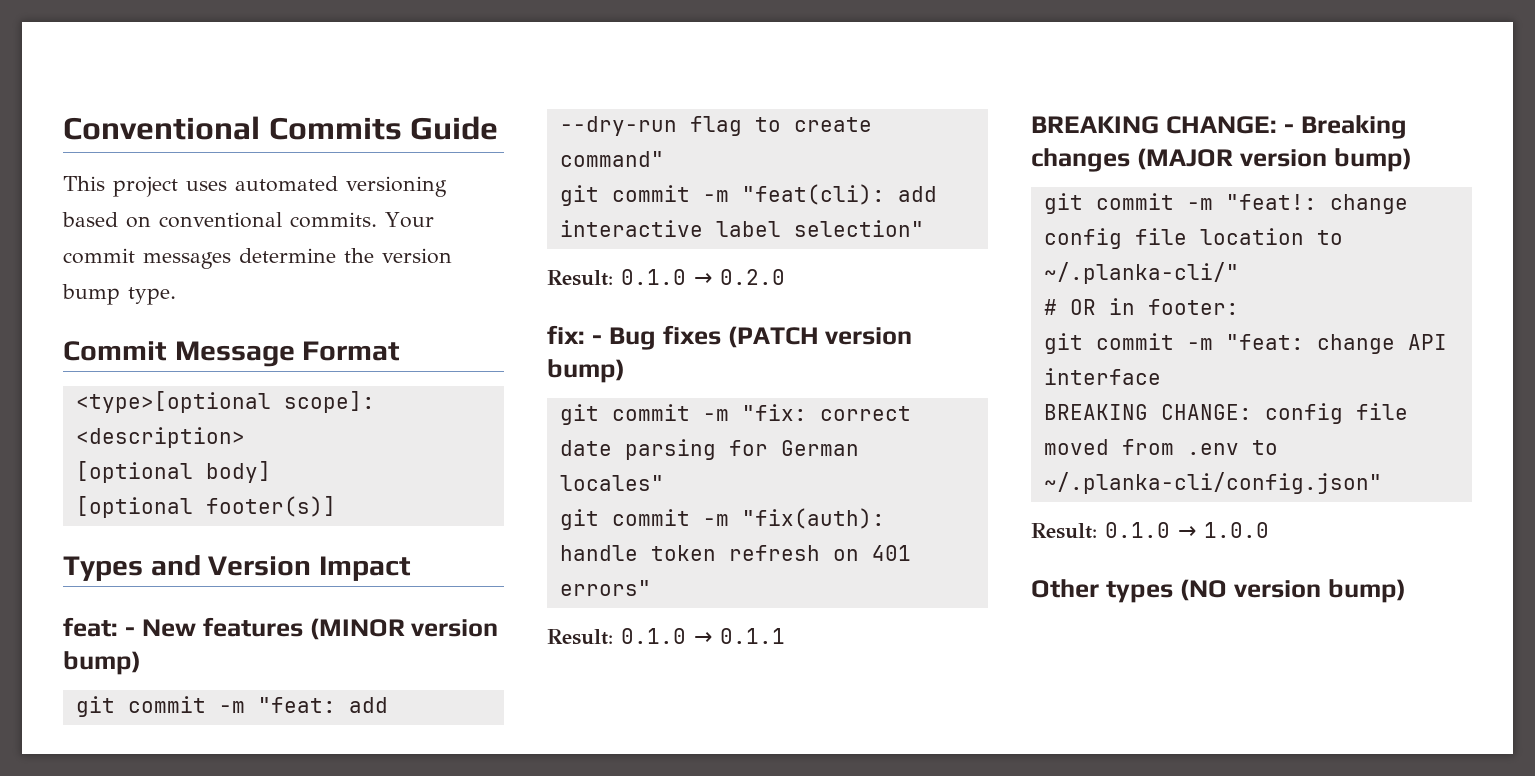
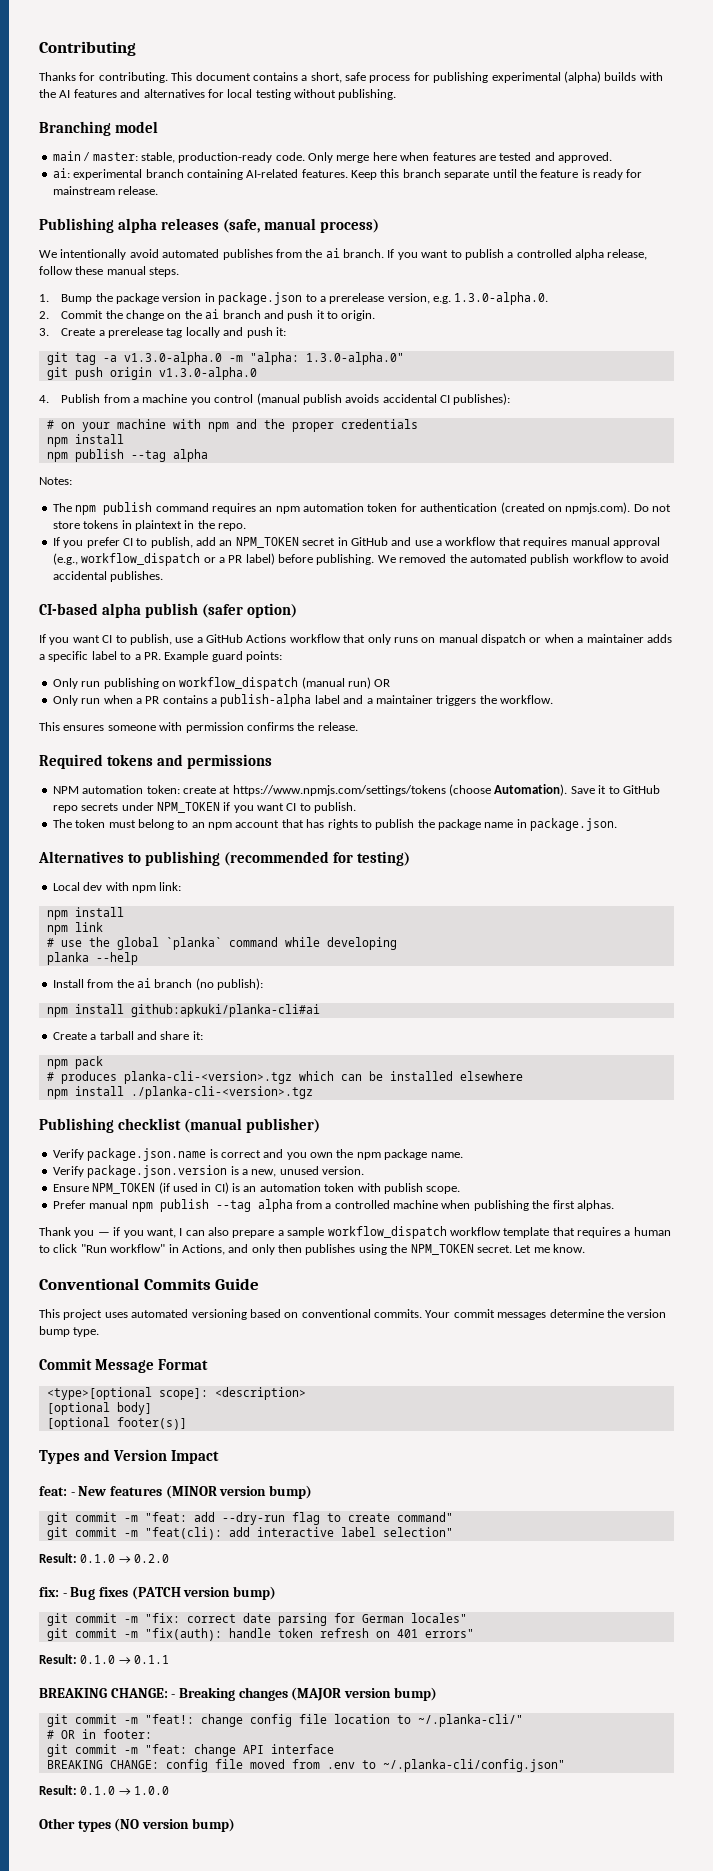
(63, 128) none -> [39,41,136,56] [39,71,663,83] [39,89,397,100] [39,121,159,136] [52,151,612,163] [52,168,643,180] [52,186,159,195] [39,218,380,233] [39,248,648,260] [39,266,180,277] [39,292,549,305] [39,309,376,321] [39,327,286,338] [46,352,404,365] [46,367,257,380] [39,393,511,405] [46,419,418,432] [46,434,124,447] [46,449,208,462] [39,477,72,485] [52,502,671,515] [52,520,246,531] [52,537,660,548] [52,553,670,566] [52,571,164,582] [39,603,298,618] [39,634,672,645] [39,651,282,662] [52,677,391,690] [52,694,553,707] [39,722,358,733] [39,754,273,769] [52,784,660,796] [52,802,357,813] [52,818,618,831] [38,851,411,866] [52,882,182,893] [46,907,124,920] [46,922,103,935] [46,937,397,950] [46,952,138,965] [52,978,263,990] [46,1004,320,1017] [52,1031,203,1040] [46,1056,103,1069] [46,1071,523,1084] [46,1086,313,1099] [39,1118,321,1133] [52,1148,463,1161] [52,1165,364,1178] [52,1182,461,1194] [52,1199,614,1212] [39,1226,671,1239] [39,1244,585,1255] Contributing // Thanks for contributing. This document contains a short, safe process for publishing experimental (alpha) builds with the AI features and alternatives for local testing without publishing. // Branching model // main / master: stable, production-ready code. Only merge here when features are tested and approved. // ai: experimental branch containing AI-related features. Keep this branch separate until the feature is ready for mainstream release. // Publishing alpha releases (safe, manual process) // We intentionally avoid automated publishes from the ai branch. If you want to publish a controlled alpha release, follow these manual steps. // 1. Bump the package version in package.json to a prerelease version, e.g. 1.3.0-alpha.0. // 2. Commit the change on the ai branch and push it to origin. // 3. Create a prerelease tag locally and push it: // git tag -a v1.3.0-alpha.0 -m "alpha: 1.3.0-alpha.0" // git push origin v1.3.0-alpha.0 // 4. Publish from a machine you control (manual publish avoids accidental CI publishes): // # on your machine with npm and the proper credentials // npm install // npm publish --tag alpha // Notes: // The npm publish command requires an npm automation token for authentication (created on npmjs.com). Do not store tokens in plaintext in the repo. // If you prefer CI to publish, add an NPM_TOKEN secret in GitHub and use a workflow that requires manual approval (e.g., workflow_dispatch or a PR label) before publishing. We removed the automated publish workflow to avoid accidental publishes. // CI-based alpha publish (safer option) // If you want CI to publish, use a GitHub Actions workflow that only runs on manual dispatch or when a maintainer adds a specific label to a PR. Example guard points: // Only run publishing on workflow_dispatch (manual run) OR // Only run when a PR contains a publish-alpha label and a maintainer triggers the workflow. // This ensures someone with permission confirms the release. // Required tokens and permissions // NPM automation token: create at https://www.npmjs.com/settings/tokens (choose Automation). Save it to GitHub repo secrets under NPM_TOKEN if you want CI to publish. // The token must belong to an npm account that has rights to publish the package name in package.json. // Alternatives to publishing (recommended for testing) // Local dev with npm link: // npm install // npm link // # use the global `planka` command while developing // planka --help // Install from the ai branch (no publish): // npm install github:apkuki/planka-cli#ai // Create a tarball and share it: // npm pack // # produces planka-cli-<version>.tgz which can be installed elsewhere // npm install ./planka-cli-<version>.tgz // Publishing checklist (manual publisher) // Verify package.json.name is correct and you own the npm package name. // Verify package.json.version is a new, unused version. // Ensure NPM_TOKEN (if used in CI) is an automation token with publish scope. // Prefer manual npm publish --tag alpha from a controlled machine when publishing the first alphas. // Thank you — if you want, I can also prepare a sample workflow_dispatch workflow template that requires a human to click "Run workflow" in Actions, and only then publishes using the NPM_TOKEN secret. Let me know. //

